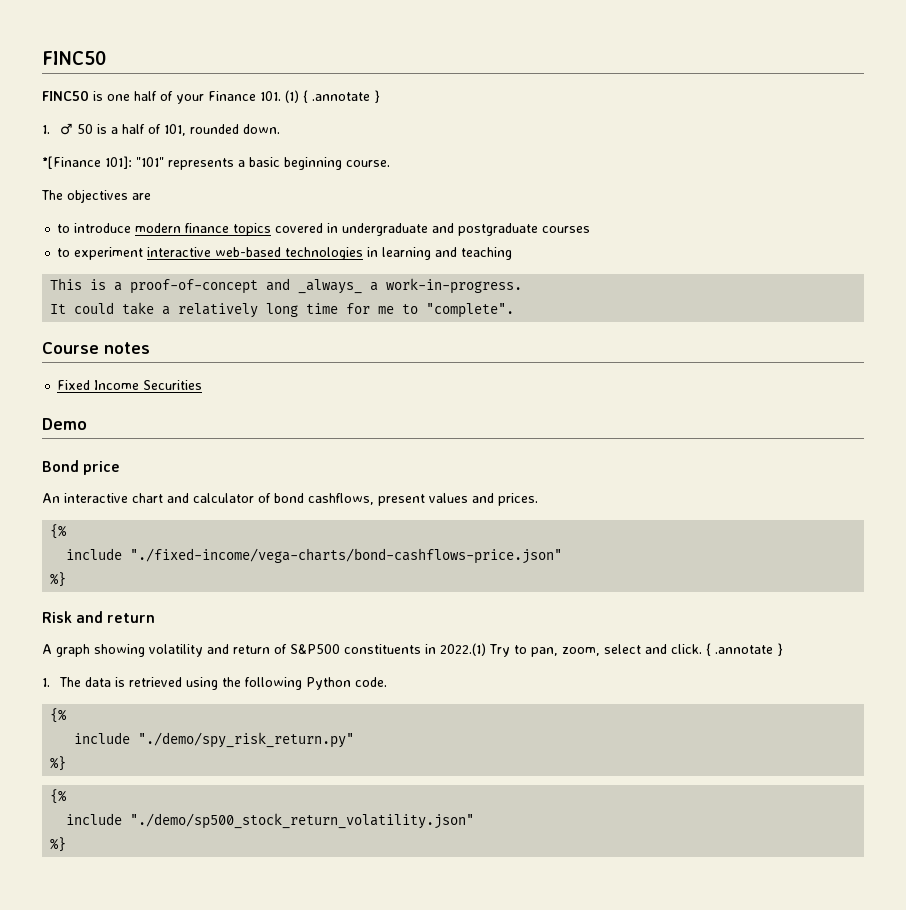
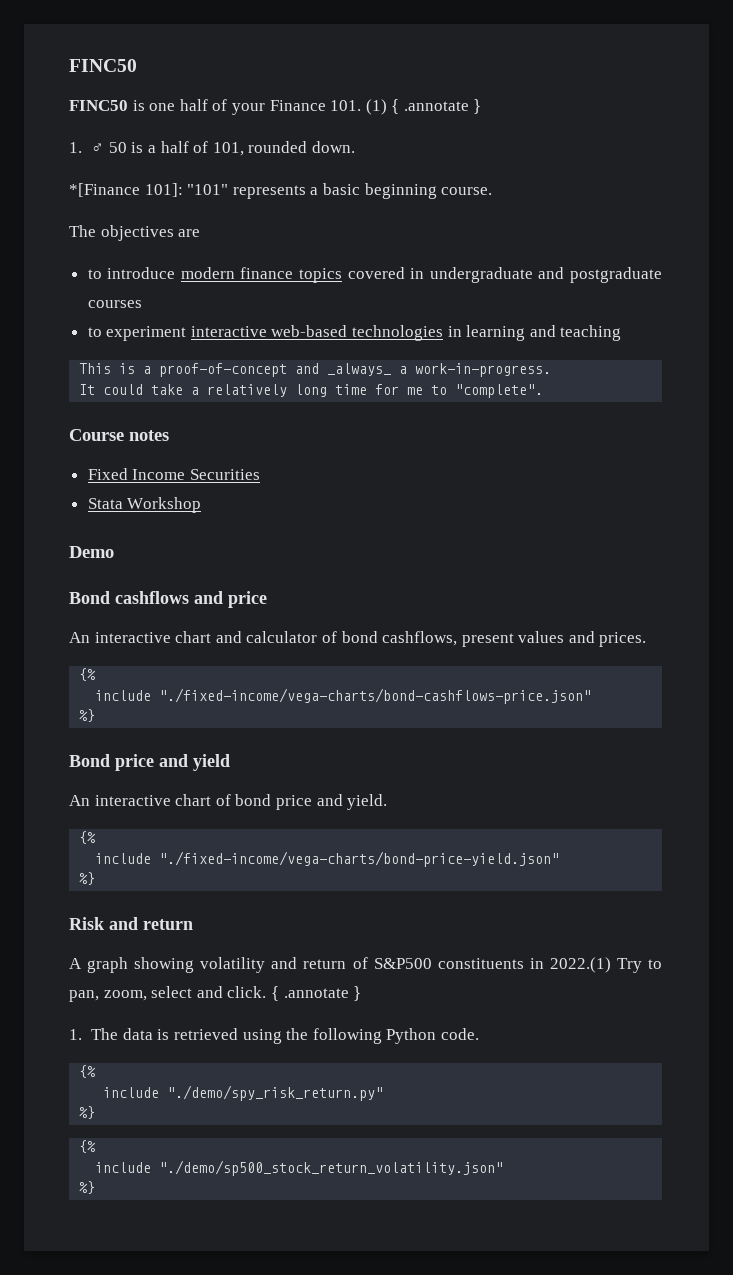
(203, 385) none -> [87,497,202,513] // Stata Workshop
(79, 466) none -> [115,591,223,604] cashflows and
(67, 579) none -> [69,754,230,771] [69,794,388,810] [79,831,97,844] [95,851,560,867] [79,872,96,885] // Bond price and yield // An interactive chart of bond price and yield. // {% // include "./fixed-income/vega-charts/bond-price-yield.json" // %}

